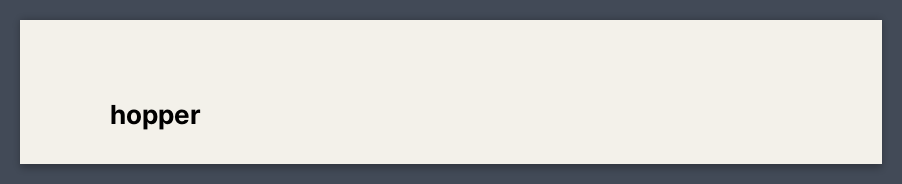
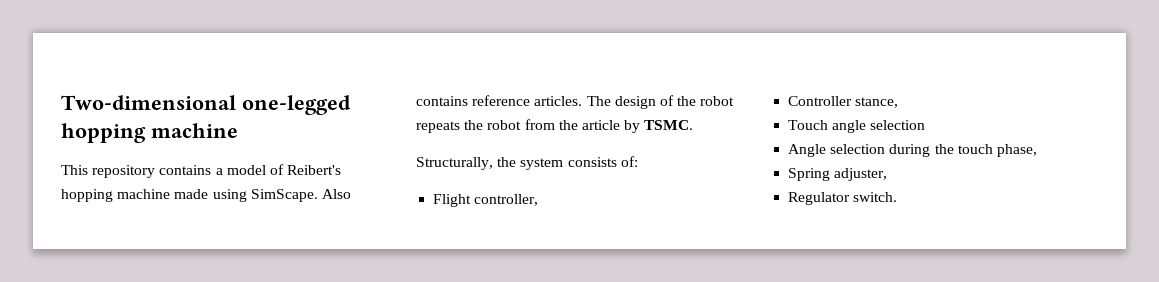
[110,104,201,130] hopper -> [61,95,351,115] [61,123,238,143] [61,164,342,178] [61,189,351,202] [416,95,735,109] [416,119,694,133] [416,156,638,170] [433,194,539,207] [788,96,899,108] [788,120,926,133] [788,144,1037,157] [788,168,888,181] [788,192,898,205] Two-dimensional one-legged hopping machine // This repository contains a model of Reibert's hopping machine made using SimScape. Also contains reference articles. The design of the robot repeats the robot from the article by TSMC. // Structurally, the system consists of: // Flight controller, // Controller stance, // Touch angle selection // Angle selection during the touch phase, // Spring adjuster, // Regulator switch.

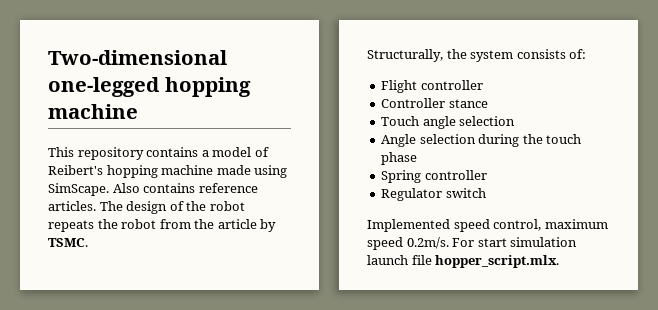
[474,194,539,206] controller, -> [420,80,483,90] controller
[855,97,899,108] stance, -> [448,99,488,108] stance
[996,144,1037,157] phase, -> [381,152,418,165] phase
[834,168,888,181] adjuster, -> [424,170,487,180] controller
[853,192,898,202] switch. -> [445,188,486,198] [367,219,608,232] [367,237,578,250] [367,255,560,268] switch // Implemented speed control, maximum speed 0.2m/s. For start simulation launch file hopper_script.mlx.

